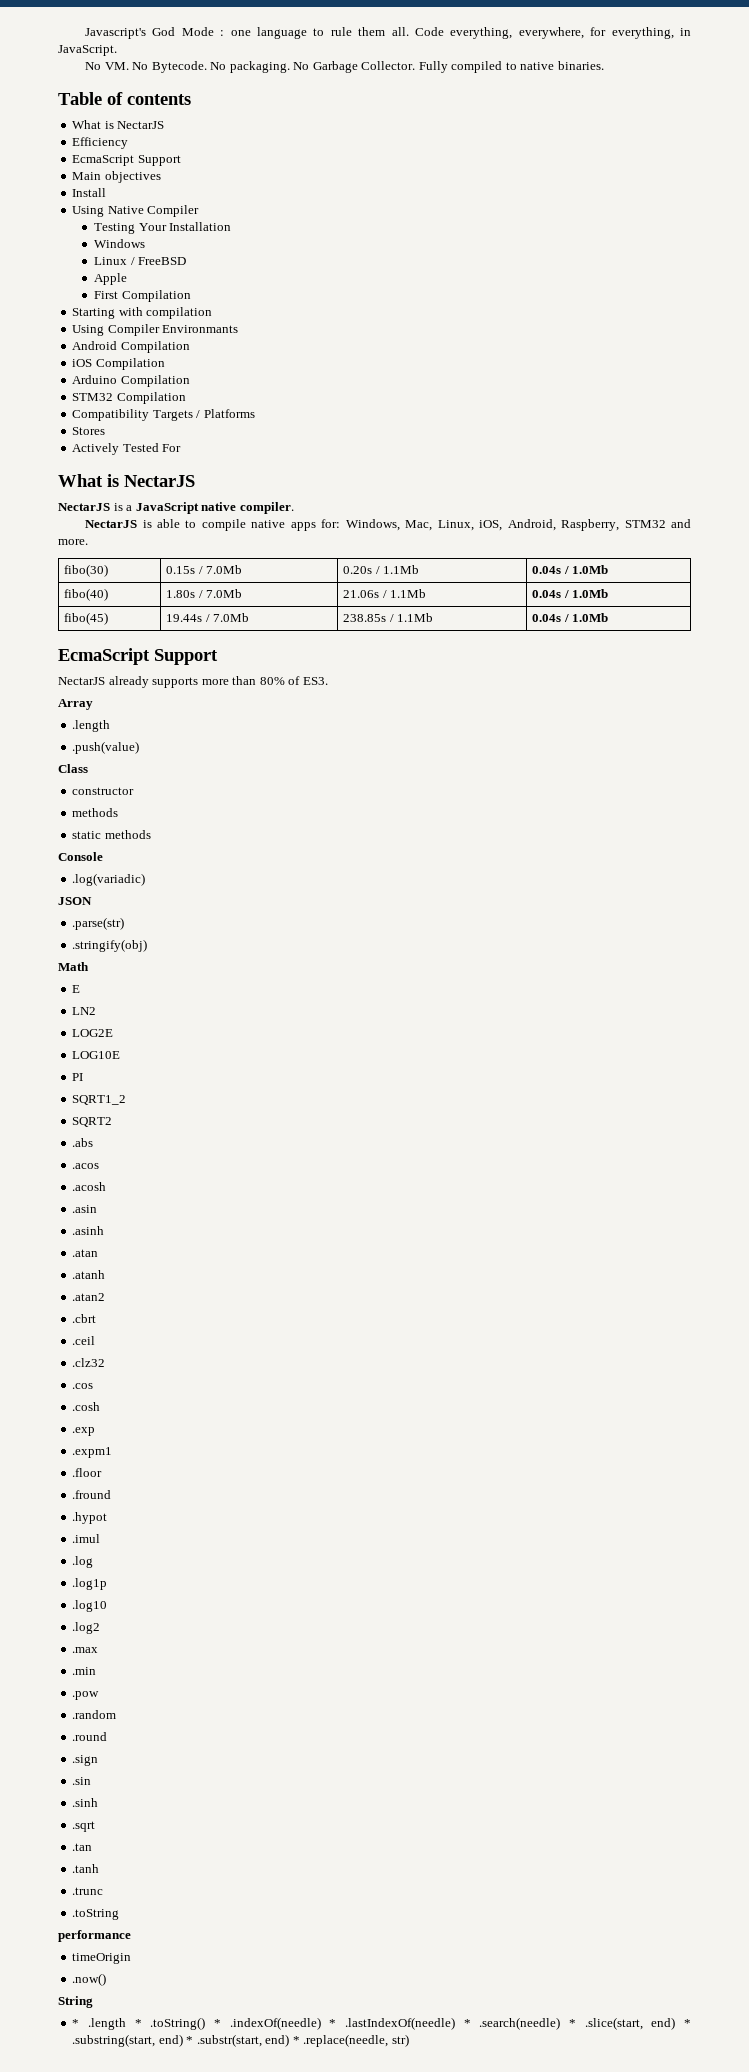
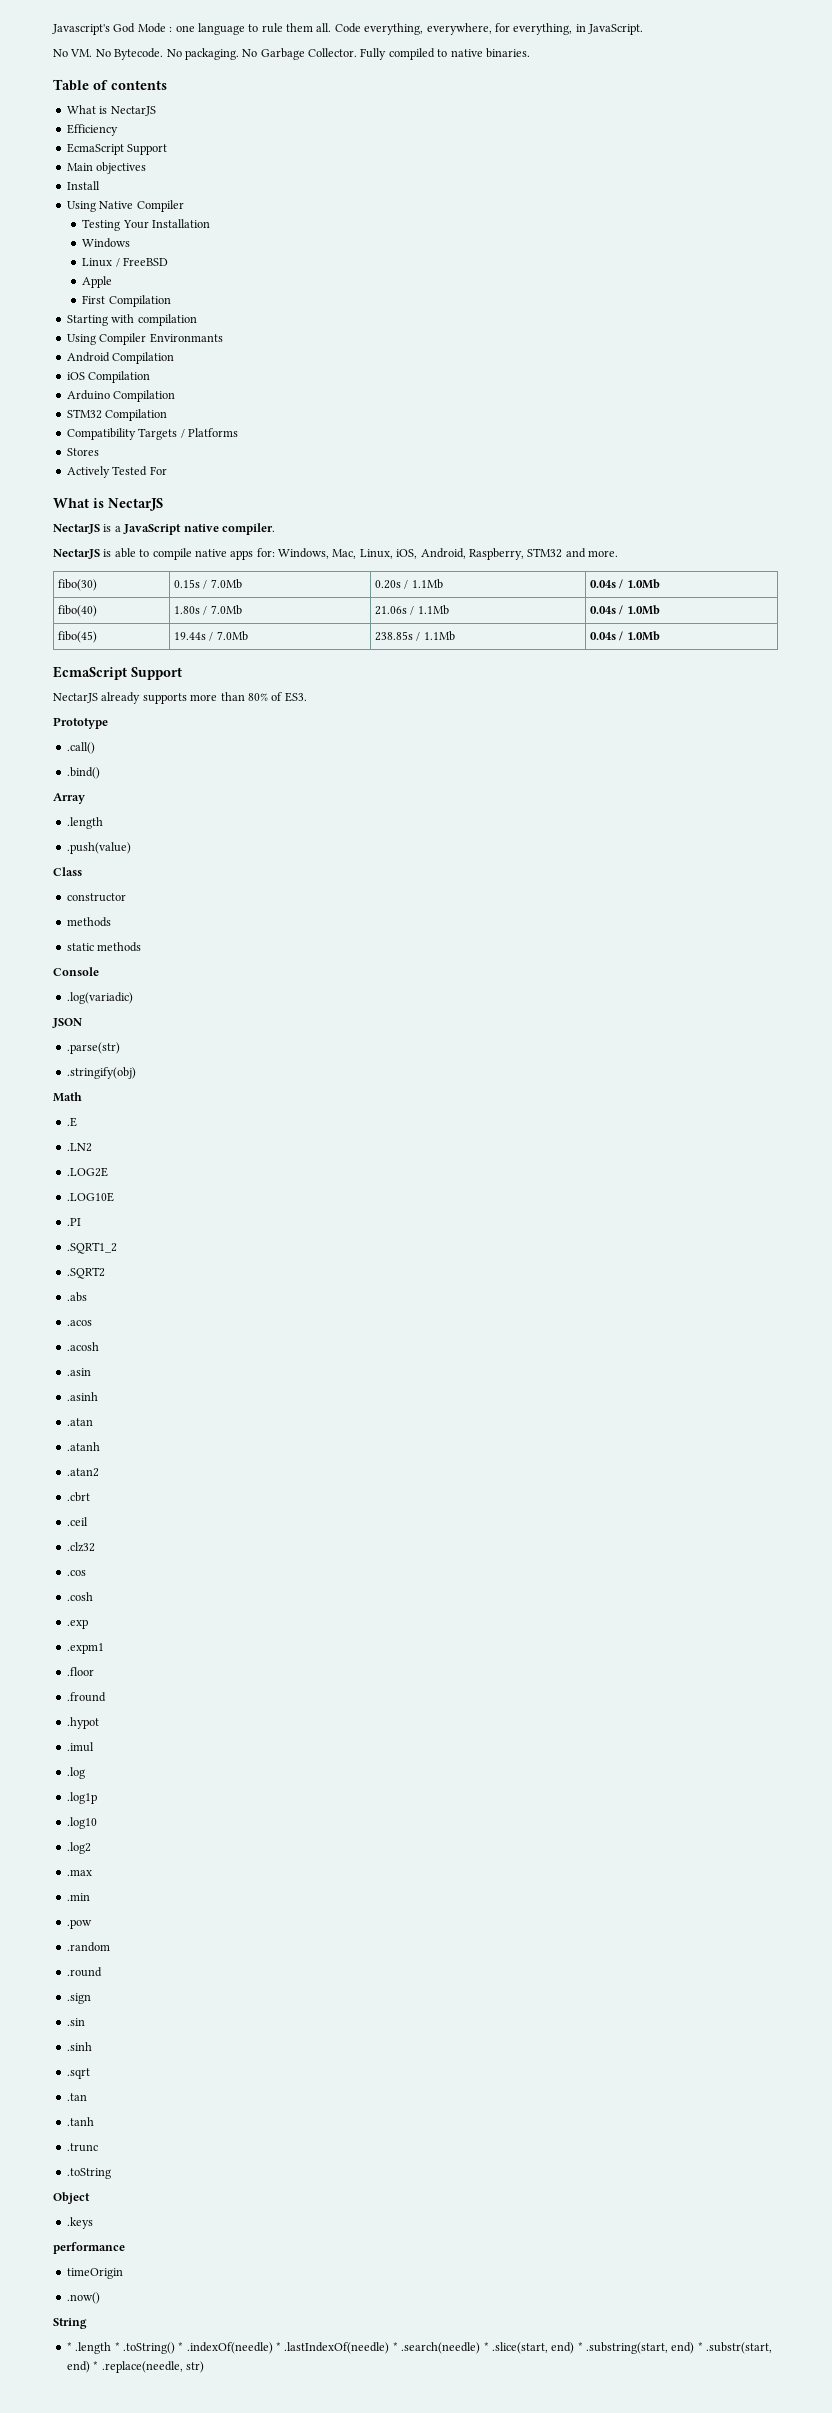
(328, 681) none -> [53,717,108,729] [66,742,95,754] [66,767,100,779] // Prototype // .call() // .bind()
[72,985,81,993] [72,1007,97,1015] [72,1029,114,1037] [72,1051,121,1059] [72,1073,84,1081] [72,1095,127,1105] [72,1117,113,1127] E // LN2 // LOG2E // LOG10E // PI // SQRT1_2 // SQRT2 -> [66,1117,77,1127] [66,1143,92,1152] [66,1167,108,1177] [66,1192,114,1202] [66,1218,81,1226] [66,1242,117,1254] [66,1267,105,1279] .E // .LN2 // .LOG2E // .LOG10E // .PI // .SQRT1_2 // .SQRT2
(120, 1914) none -> [53,2192,90,2204] [66,2217,93,2229] // Object // .keys

